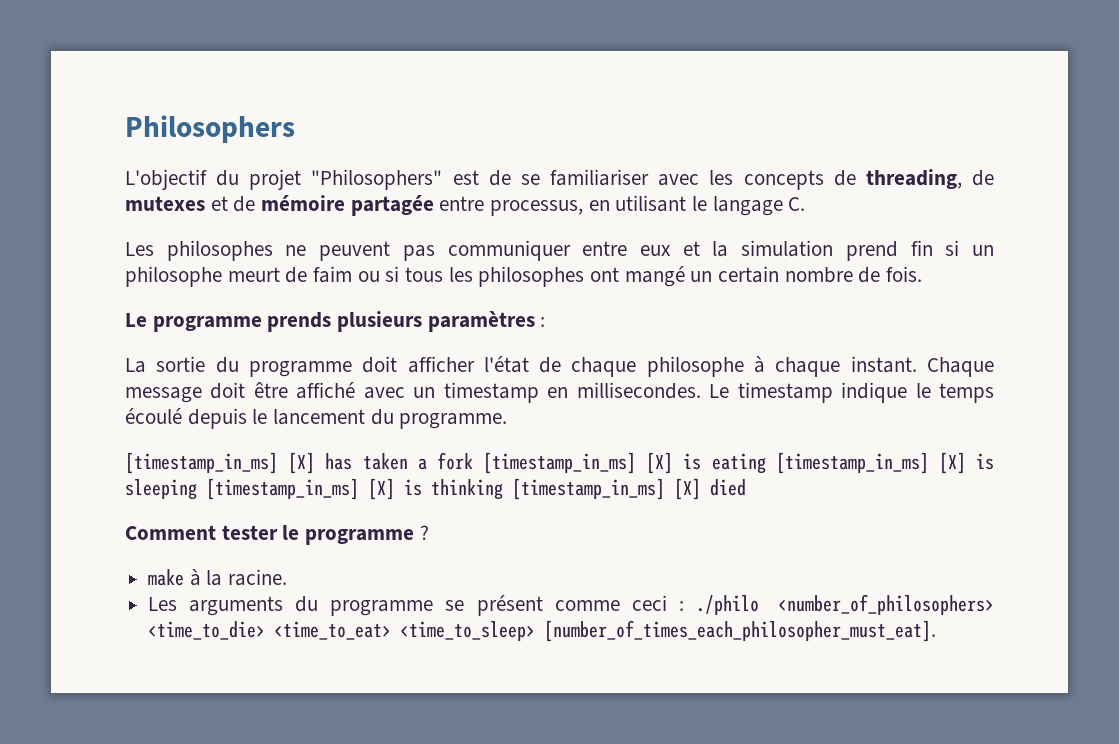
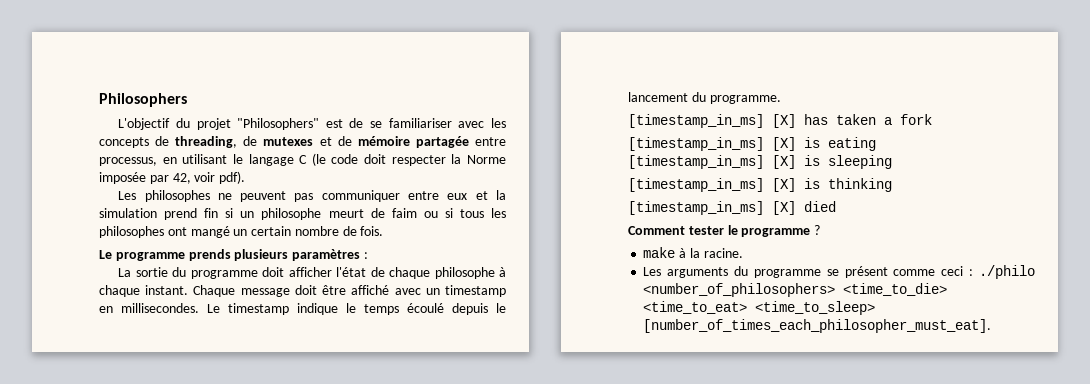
[788,197,806,211] C. -> [299,153,506,166] [99,171,246,184] C (le code doit respecter la Norme imposée par 42, voir pdf).
(473, 461) none -> (932, 119) //
(766, 463) none -> (876, 144) //
(197, 489) none -> (892, 162) //
(503, 489) none -> (892, 185) //

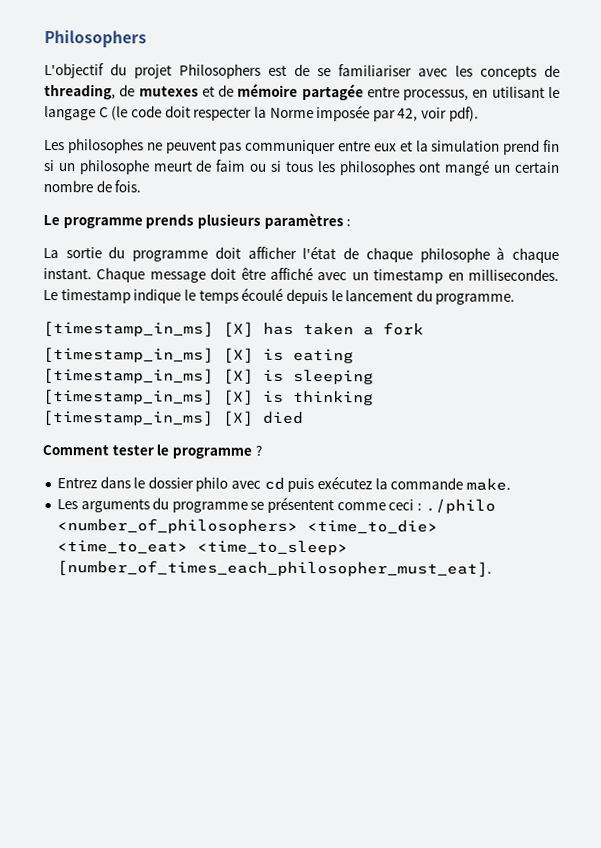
[237,118,320,130] "Philosophers" -> [179,63,261,79] Philosophers
[643,247,743,258] make à la racine. -> [56,476,511,493] Entrez dans le dossier philo avec cd puis exécutez la commande make.
[844,266,888,278] présent -> [267,496,335,514] présentent

